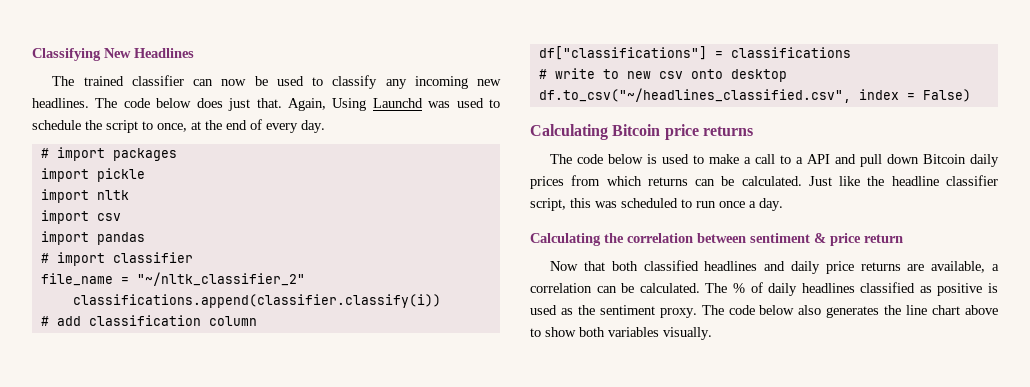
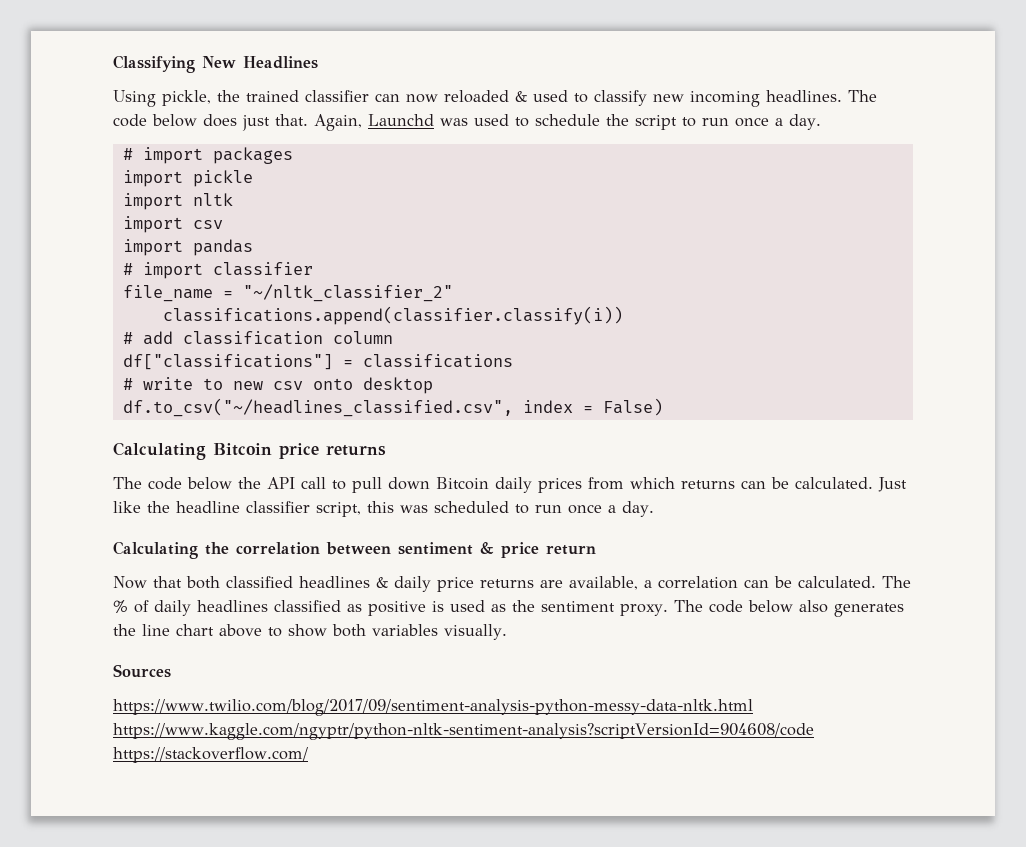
[52,76,75,86] The -> [113,90,240,107] Using pickle, the
[254,76,268,86] be -> [444,90,527,103] reloaded &
[385,76,501,89] any incoming new -> [653,91,760,107] new incoming
[332,98,367,111] Using -> (362, 122) none
[157,119,298,133] once, at the end of every -> [702,117,783,127] run once a
[647,154,857,164] is used to make a call to a API and -> [238,477,346,490] the API call to
[764,261,786,271] and -> [376,577,388,588] &
(712, 333) none -> [113,664,171,678] [113,699,753,716] [113,723,814,740] [113,747,308,763] // Sources // https://www.twilio.com/blog/2017/09/sentiment-analysis-python-messy-data-nltk.html https://www.kaggle.com/ngyptr/python-nltk-sentiment-analysis?scriptVersionId=904608/code https://stackoverflow.com/

